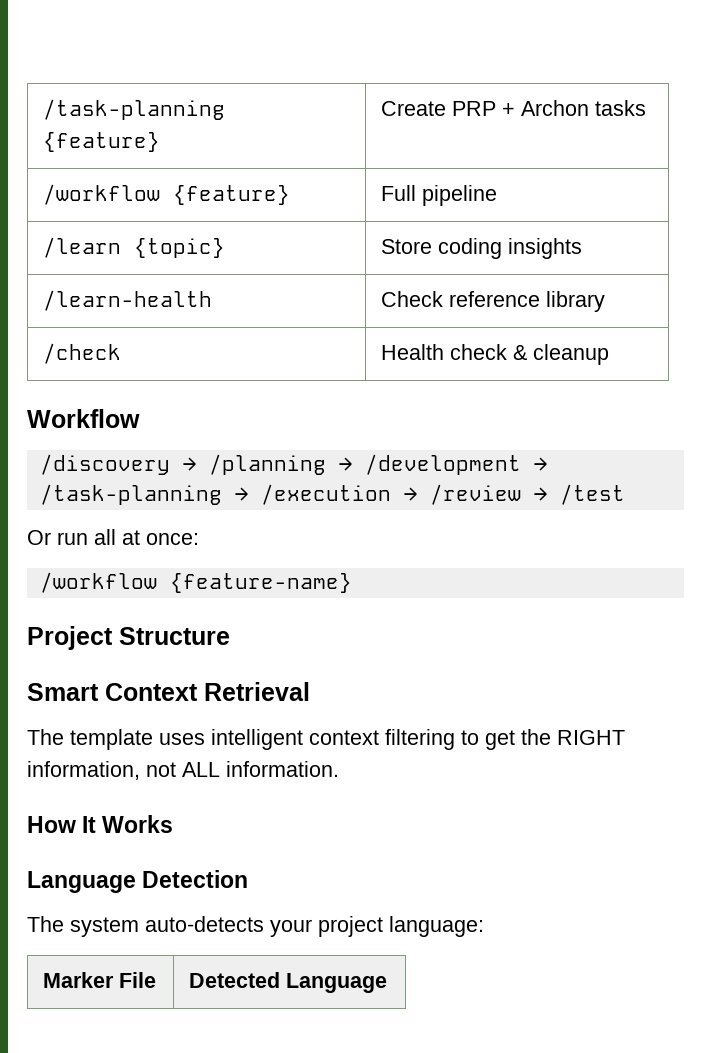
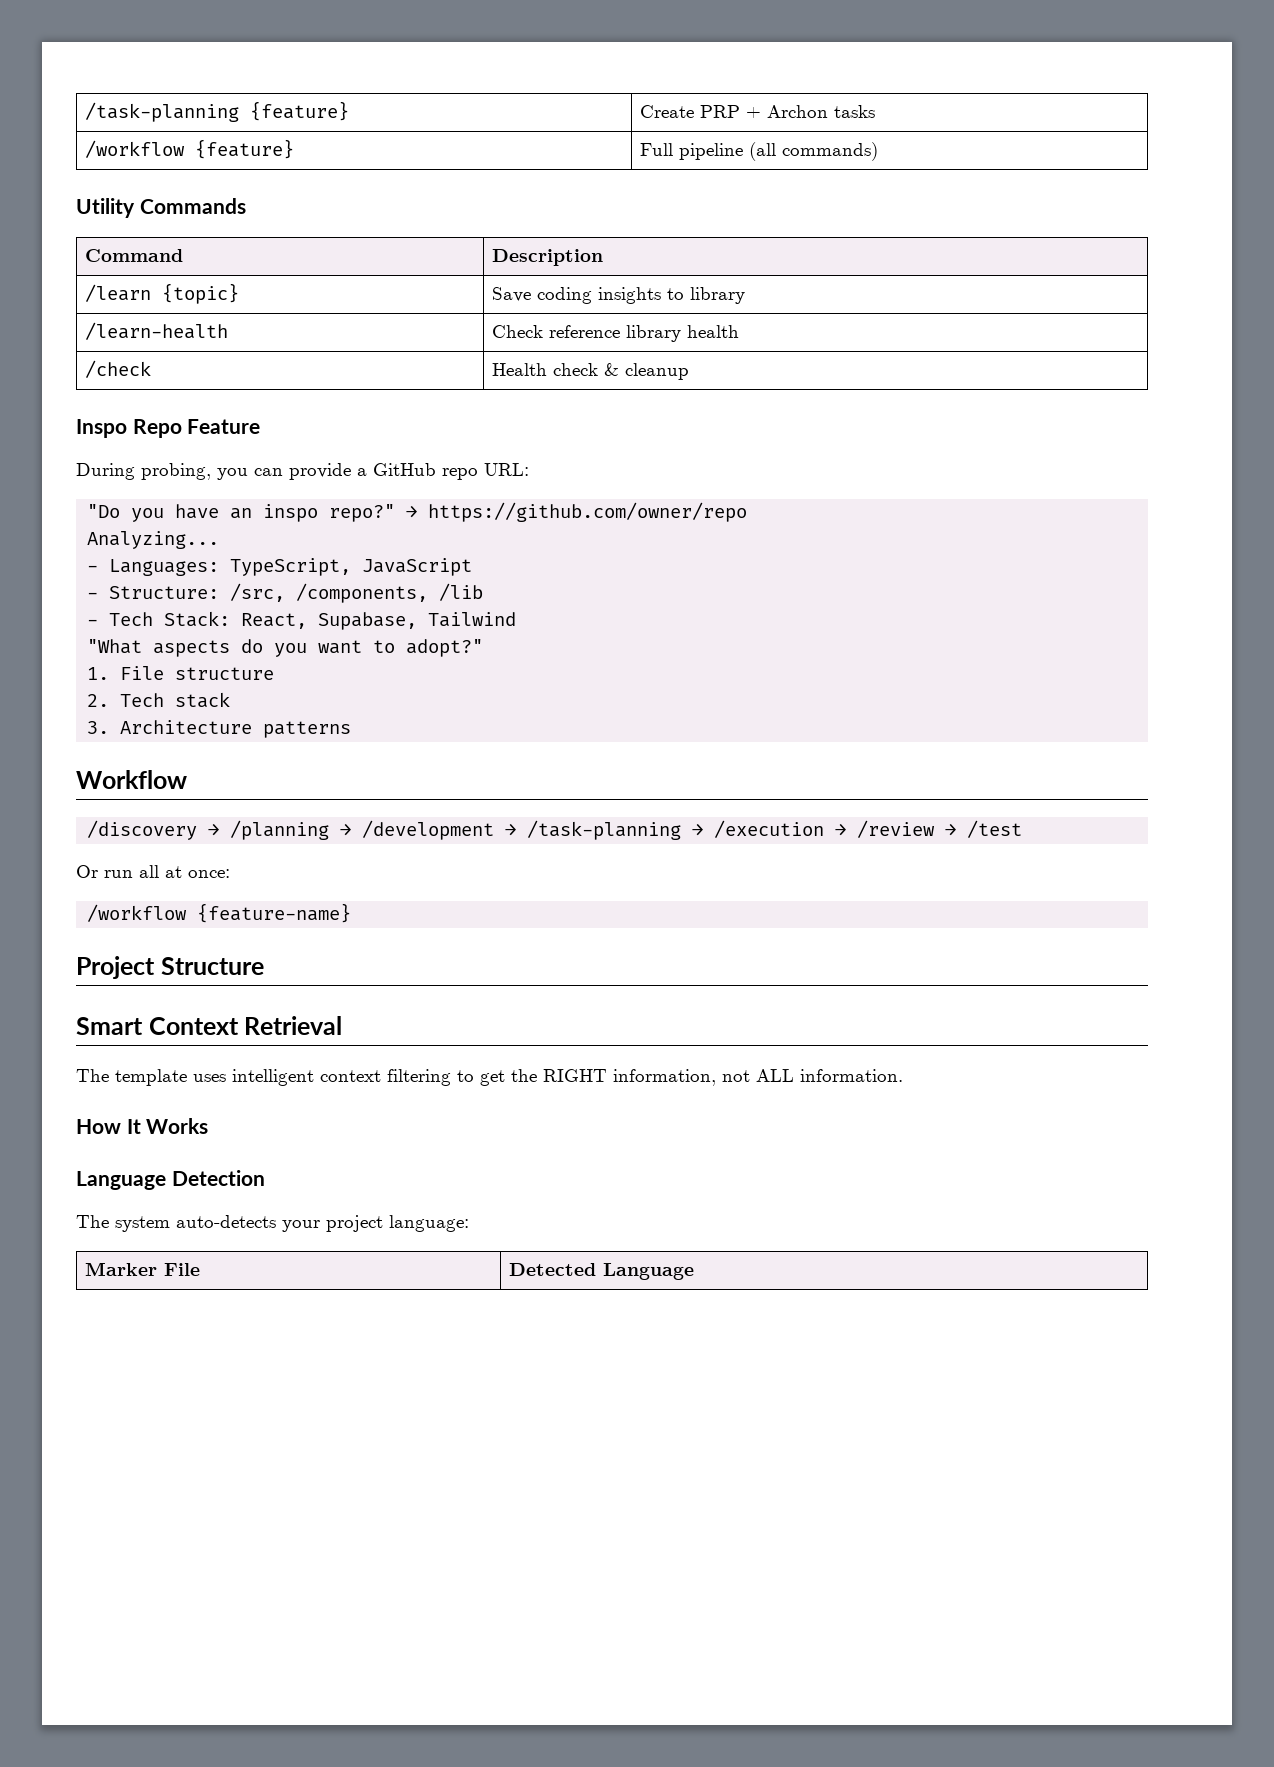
(497, 195) none -> [749,142,879,161] [76,198,246,218] [85,249,184,262] [492,249,604,266] (all commands) // Utility Commands // Command | Description
[380,239,432,254] Store -> [492,287,532,302] Save
(582, 248) none -> [667,287,746,304] to library
(605, 301) none -> [687,325,740,338] health
(609, 354) none -> [76,419,261,438] [76,463,529,480] [87,502,748,522] [87,531,220,549] [87,558,473,576] [87,583,484,603] [87,611,517,630] [87,639,484,657] [87,666,275,680] [87,692,231,708] [87,720,352,738] // Inspo Repo Feature // During probing, you can provide a GitHub repo URL: // "Do you have an inspo repo?" → https://github.com/owner/repo // Analyzing... // - Languages: TypeScript, JavaScript // - Structure: /src, /components, /lib // - Tech Stack: React, Supabase, Tailwind // "What aspects do you want to adopt?" // 1. File structure // 2. Tech stack // 3. Architecture patterns

